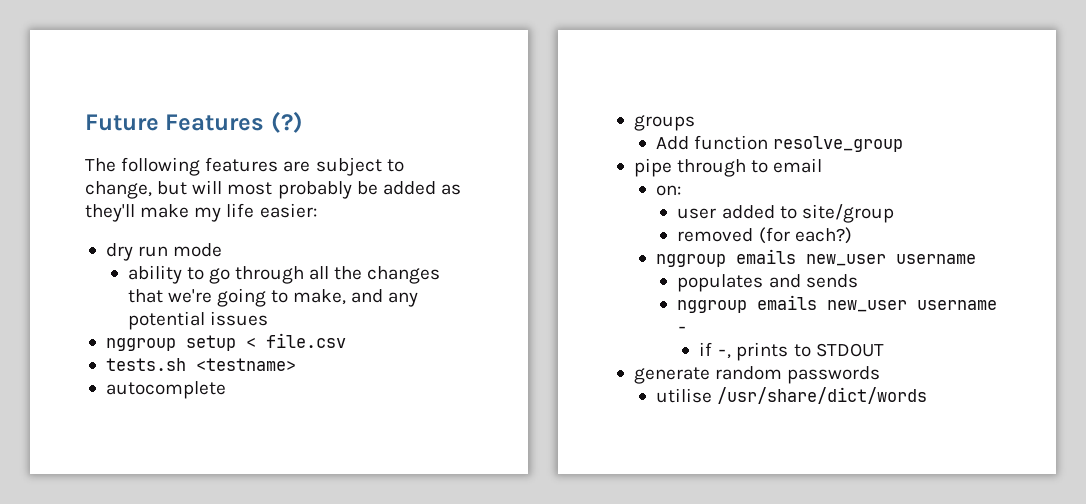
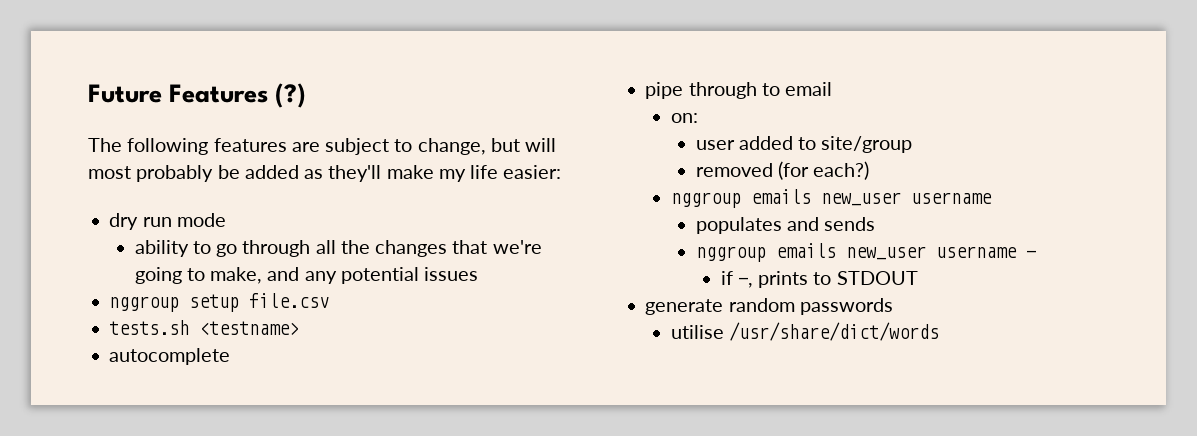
[245,337,256,348] < -> (240, 303) none
[633,115,695,131] [655,135,903,152] // groups // Add function resolve_group -> (231, 356) none

